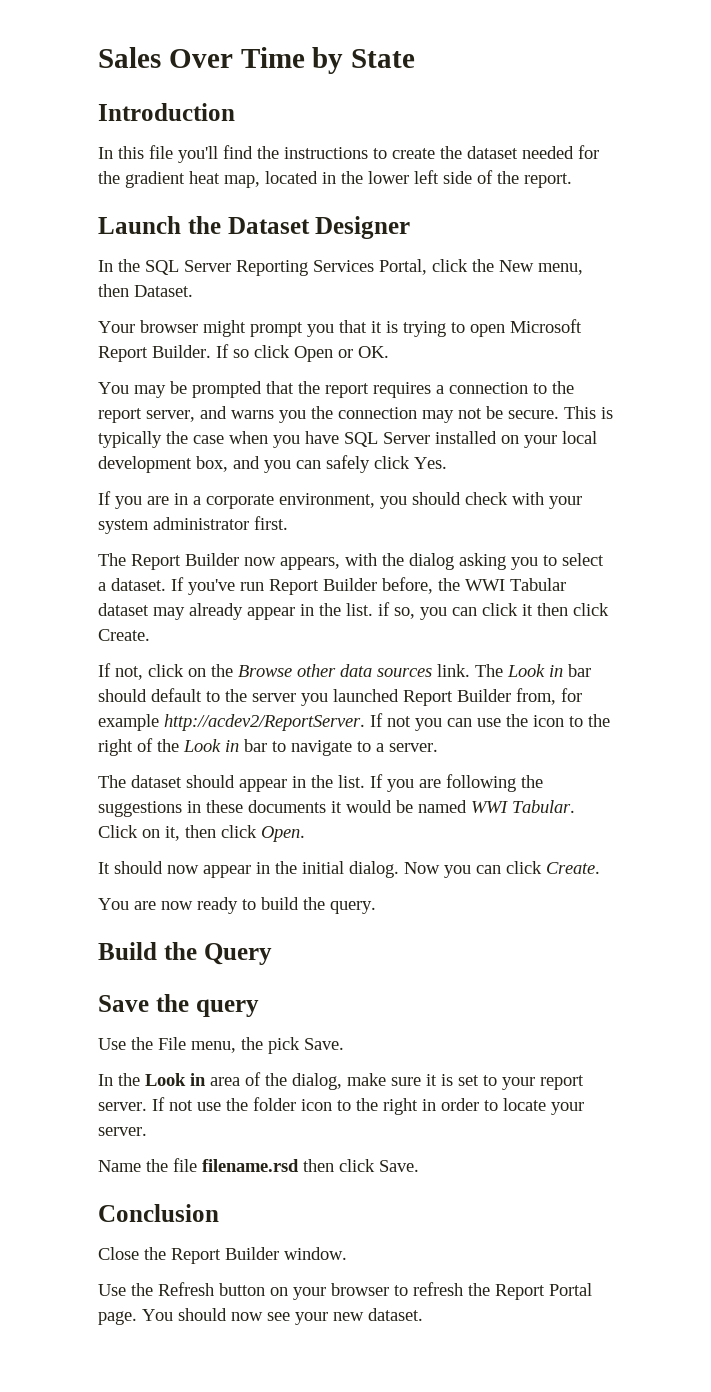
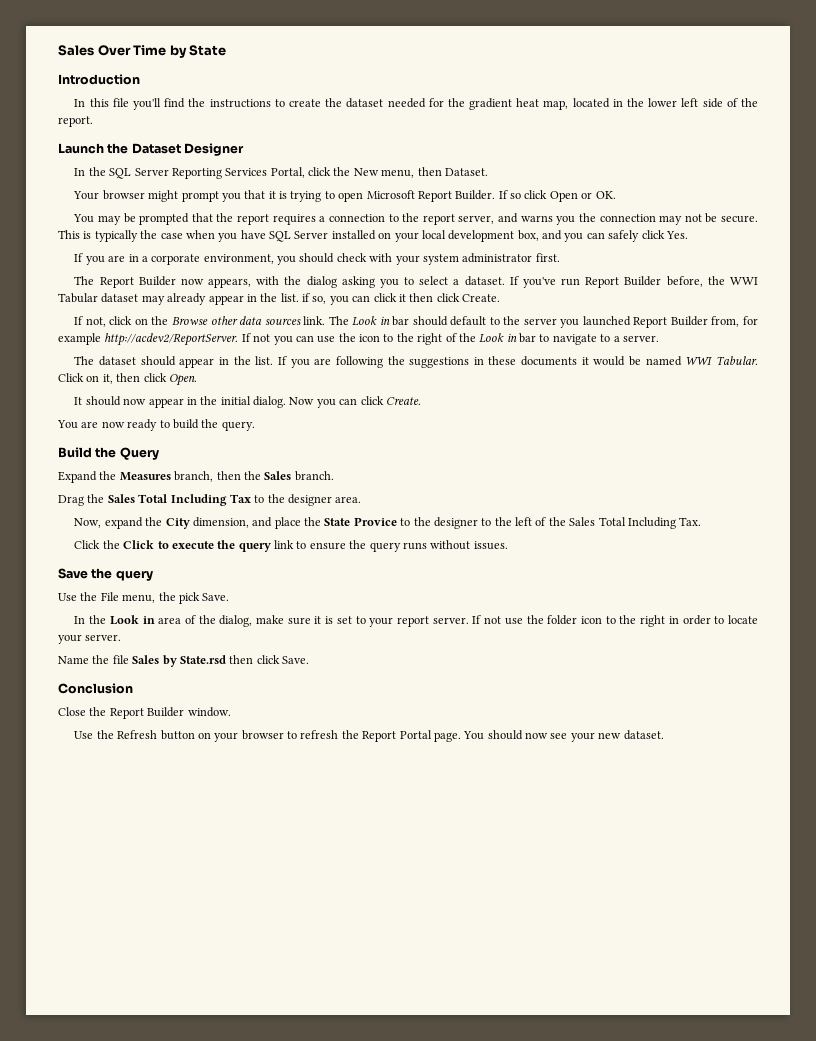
(272, 954) none -> [58,471,334,483] [58,494,362,506] [74,517,702,529] [74,540,508,552] // Expand the Measures branch, then the Sales branch. // Drag the Sales Total Including Tax to the designer area. // Now, expand the City dimension, and place the State Provice to the designer to the left of the Sales Total Including Tax. // Click the Click to execute the query link to ensure the query runs without issues.
[202,1159,299,1172] filename.rsd -> [132,655,226,667] Sales by State.rsd

